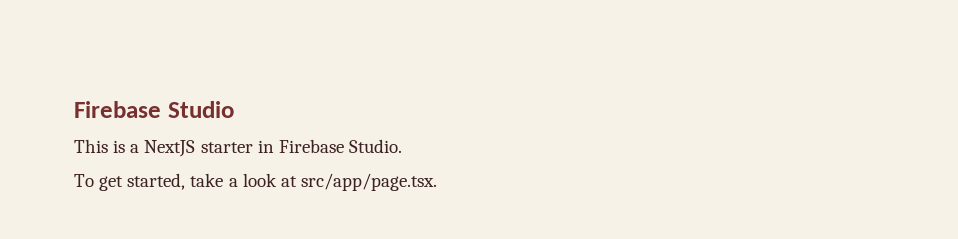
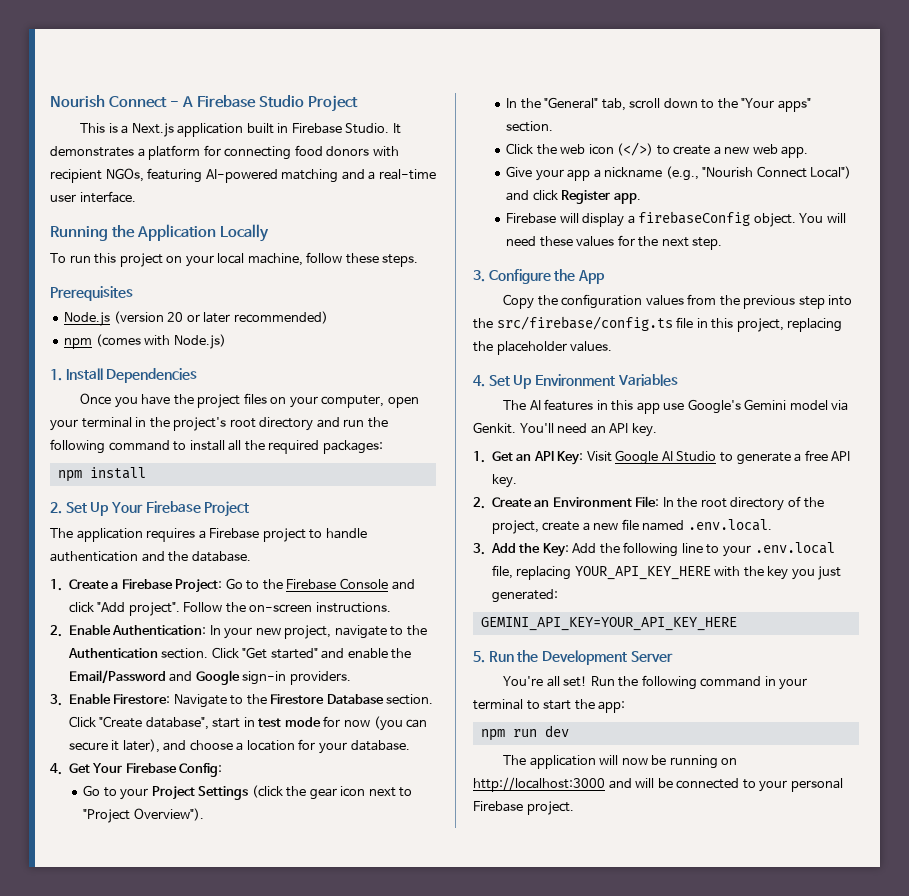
(74, 109) none -> [50,95,194,108] Nourish Connect - A
(234, 109) none -> [308,95,359,112] Project
[144,140,253,157] NextJS starter -> [131,123,274,137] Next.js application built
[74,173,437,191] // To get started, take a look at src/app/page.tsx. -> [392,123,401,134] [50,145,399,160] [50,168,436,183] [50,191,136,203] [50,224,269,242] [50,252,419,267] [50,286,133,301] [64,311,328,326] [64,334,226,349] [50,368,198,383] [80,393,419,408] [50,417,388,431] [50,439,383,454] [57,467,146,482] [50,501,250,517] [50,528,367,542] [50,551,251,562] [50,578,415,593] [68,602,391,616] [50,624,427,639] [67,647,412,659] [68,670,351,685] [50,693,434,708] [68,716,428,731] [68,739,410,754] [50,763,223,777] [83,785,413,800] [83,808,204,823] [506,97,811,112] [506,121,554,132] [506,142,809,158] [506,166,852,181] [506,190,641,204] [506,211,846,227] [506,235,723,250] [473,269,605,284] [503,294,853,309] [473,316,843,332] [473,341,613,355] [473,374,678,389] [503,399,849,414] [473,422,657,437] [473,450,851,465] [491,474,517,488] [473,496,824,511] [491,519,772,534] [473,542,835,557] [491,565,842,580] [491,589,558,603] [480,617,737,631] [473,650,673,665] [503,675,808,690] [473,699,626,713] [480,725,569,741] [503,755,738,769] [473,777,843,792] [473,801,574,815] It demonstrates a platform for connecting food donors with recipient NGOs, featuring AI-powered matching and a real-time user interface. // Running the Application Locally // To run this project on your local machine, follow these steps. // Prerequisites // Node.js (version 20 or later recommended) // npm (comes with Node.js) // 1. Install Dependencies // Once you have the project files on your computer, open your terminal in the project's root directory and run the following command to install all the required packages: // npm install // 2. Set Up Your Firebase Project // The application requires a Firebase project to handle authentication and the database. // 1. Create a Firebase Project: Go to the Firebase Console and click "Add project". Follow the on-screen instructions. // 2. Enable Authentication: In your new project, navigate to the Authentication section. Click "Get started" and enable the Email/Password and Google sign-in providers. // 3. Enable Firestore: Navigate to the Firestore Database section. Click "Create database", start in test mode for now (you can secure it later), and choose a location for your database. // 4. Get Your Firebase Config: // Go to your Project Settings (click the gear icon next to "Project Overview"). // In the "General" tab, scroll down to the "Your apps" section. // Click the web icon (</>) to create a new web app. // Give your app a nickname (e.g., "Nourish Connect Local") and click Register app. // Firebase will display a firebaseConfig object. You will need these values for the next step. // 3. Configure the App // Copy the configuration values from the previous step into the src/firebase/config.ts file in this project, replacing the placeholder values. // 4. Set Up Environment Variables // The AI features in this app use Google's Gemini model via Genkit. You'll need an API key. // 1. Get an API Key: Visit Google AI Studio to generate a free API key. // 2. Create an Environment File: In the root directory of the project, create a new file named .env.local. // 3. Add the Key: Add the following line to your .env.local file, replacing YOUR_API_KEY_HERE with the key you just generated: // GEMINI_API_KEY=YOUR_API_KEY_HERE // 5. Run the Development Server // You're all set! Run the following command in your terminal to start the app: // npm run dev // The application will now be running on http://localhost:3000 and will be connected to your personal Firebase project.

